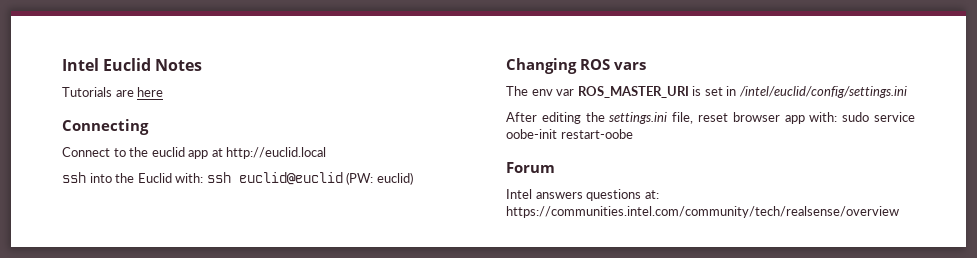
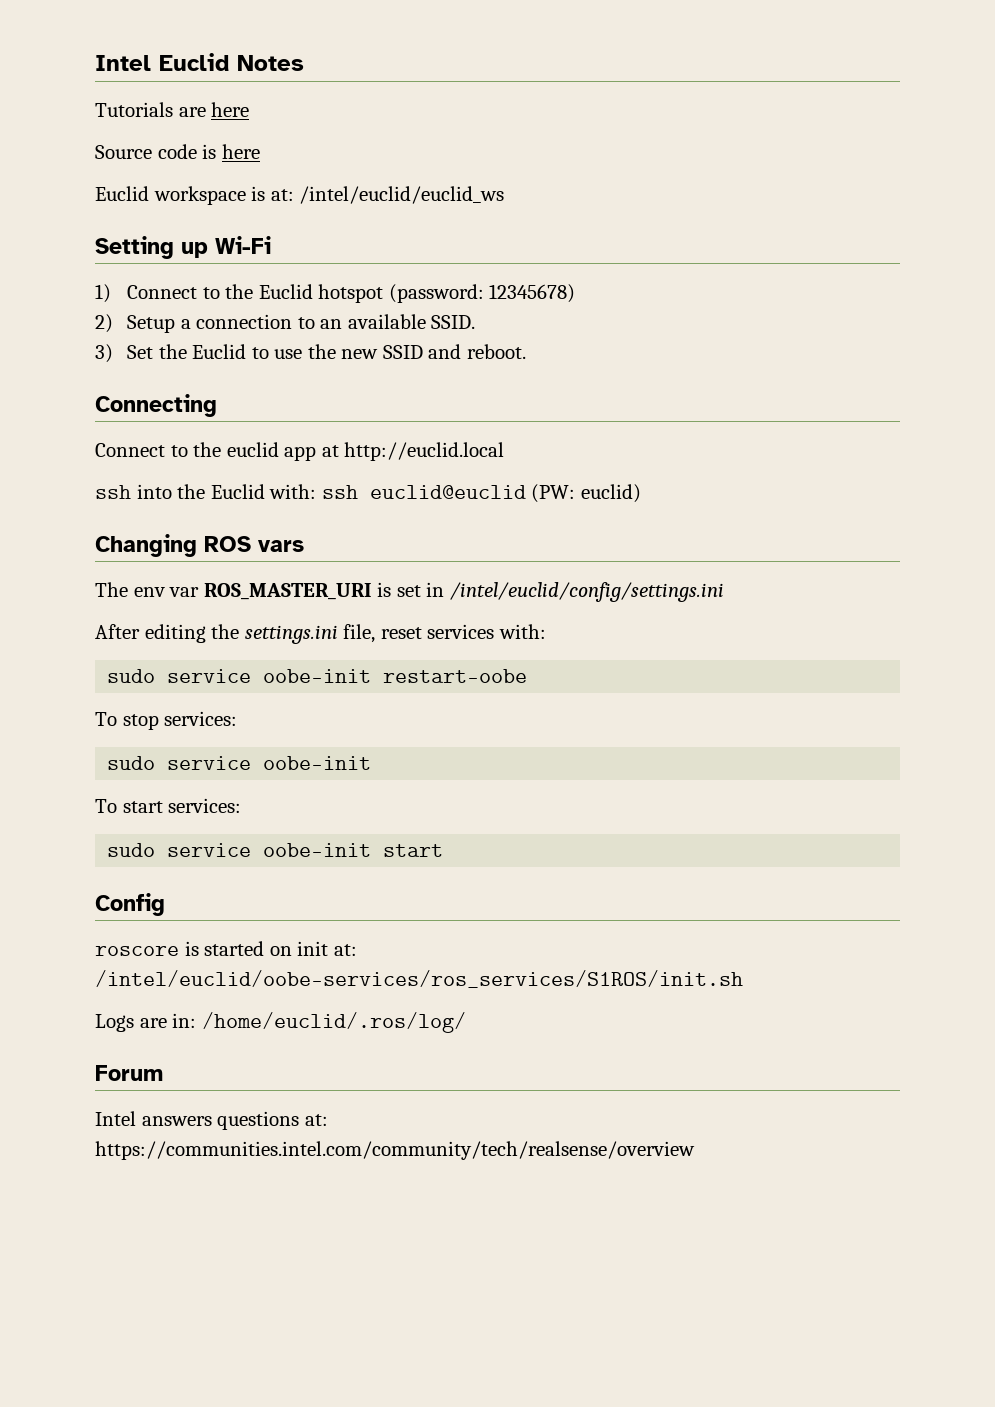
(164, 92) none -> [95,144,260,159] [95,186,505,205] [95,236,271,259] [95,284,576,303] [95,314,476,333] [95,344,526,363] // Source code is here // Euclid workspace is at: /intel/euclid/euclid_ws // Setting up Wi-Fi // 1) Connect to the Euclid hotspot (password: 12345678) // 2) Setup a connection to an available SSID. // 3) Set the Euclid to use the new SSID and reboot.
[732,112,838,124] browser app with: -> [427,624,546,639] services with: //
(633, 134) none -> [95,711,238,730] [107,756,372,770] [95,798,242,813] [107,843,444,857] [95,893,165,916] [95,941,357,956] [95,970,743,988] [95,1012,466,1033] // To stop services: // sudo service oobe-init // To start services: // sudo service oobe-init start // Config // roscore is started on init at: /intel/euclid/oobe-services/ros_services/S1ROS/init.sh // Logs are in: /home/euclid/.ros/log/

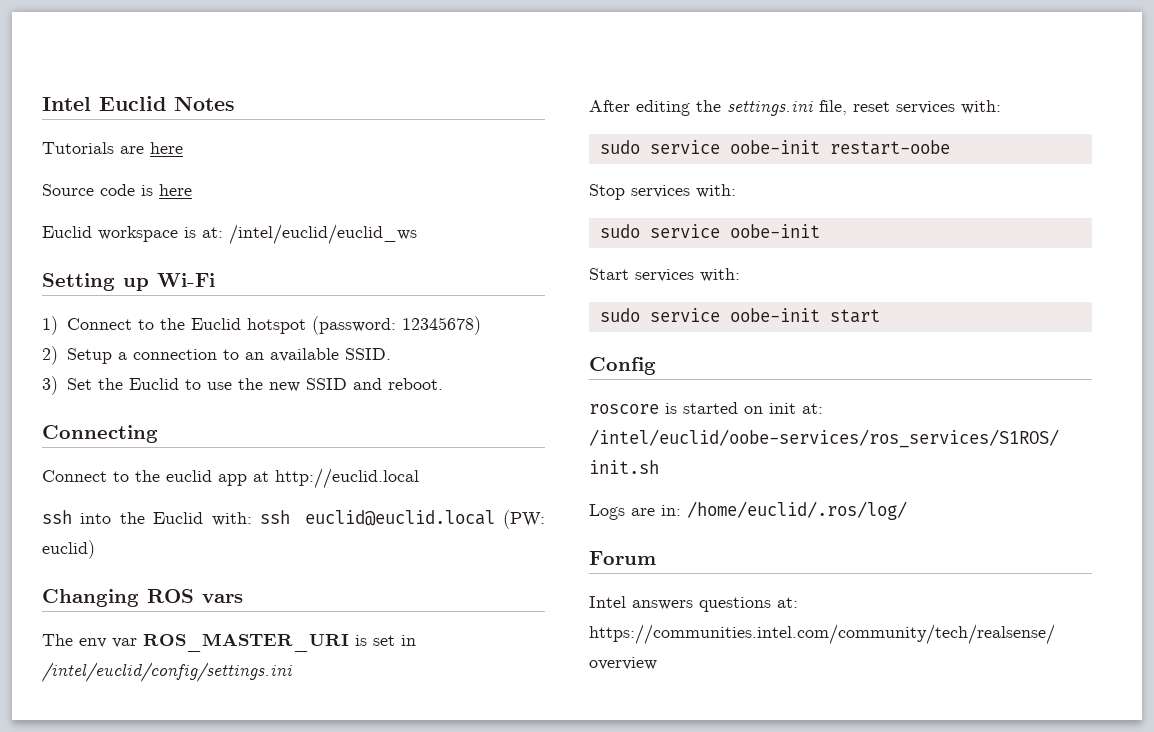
[369,485,526,499] euclid@euclid -> [304,510,495,526] euclid@euclid.local
[95,711,238,730] To stop services: -> [589,184,736,200] Stop services with:
[95,798,242,813] To start services: -> [589,268,740,282] Start services with:

